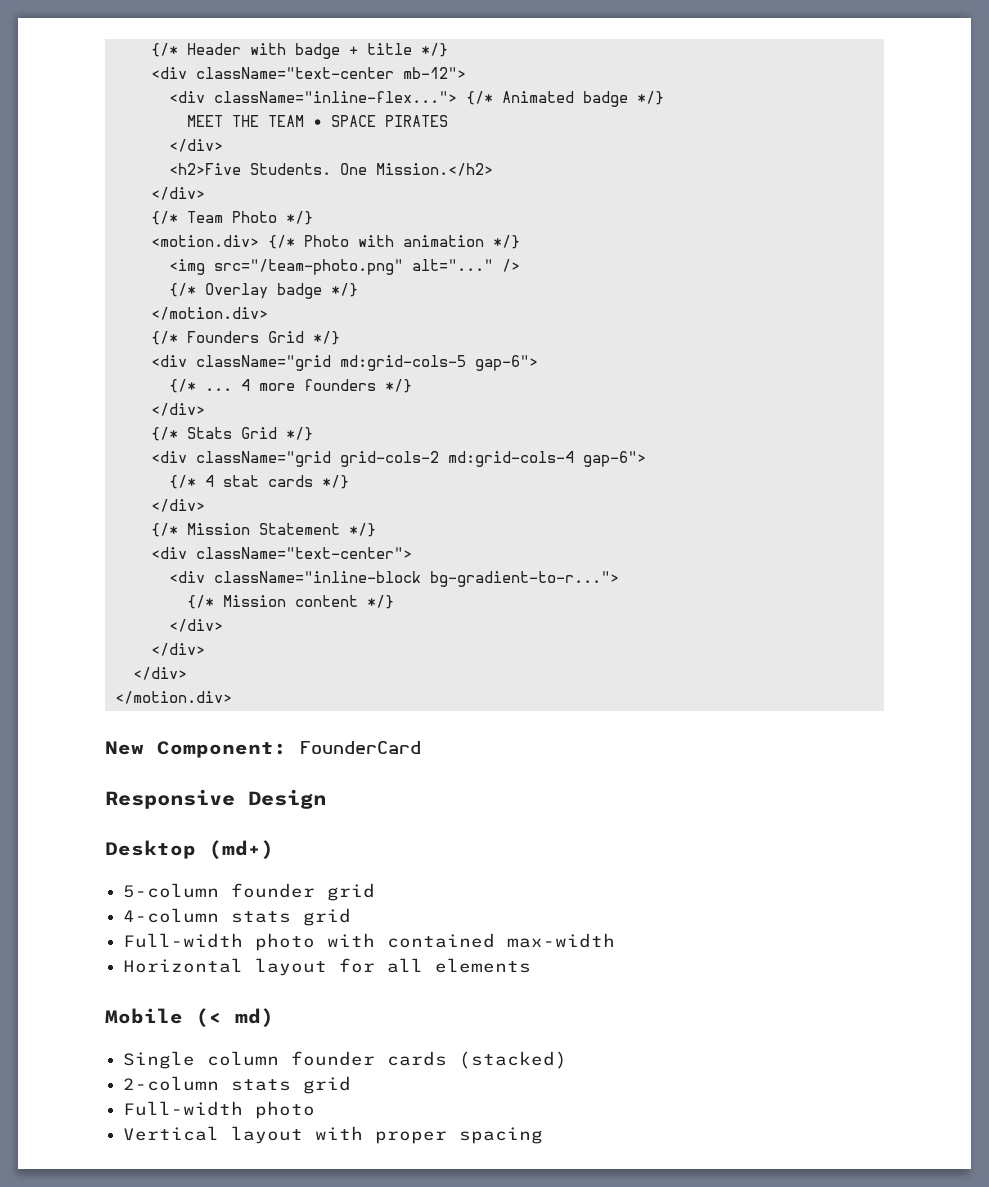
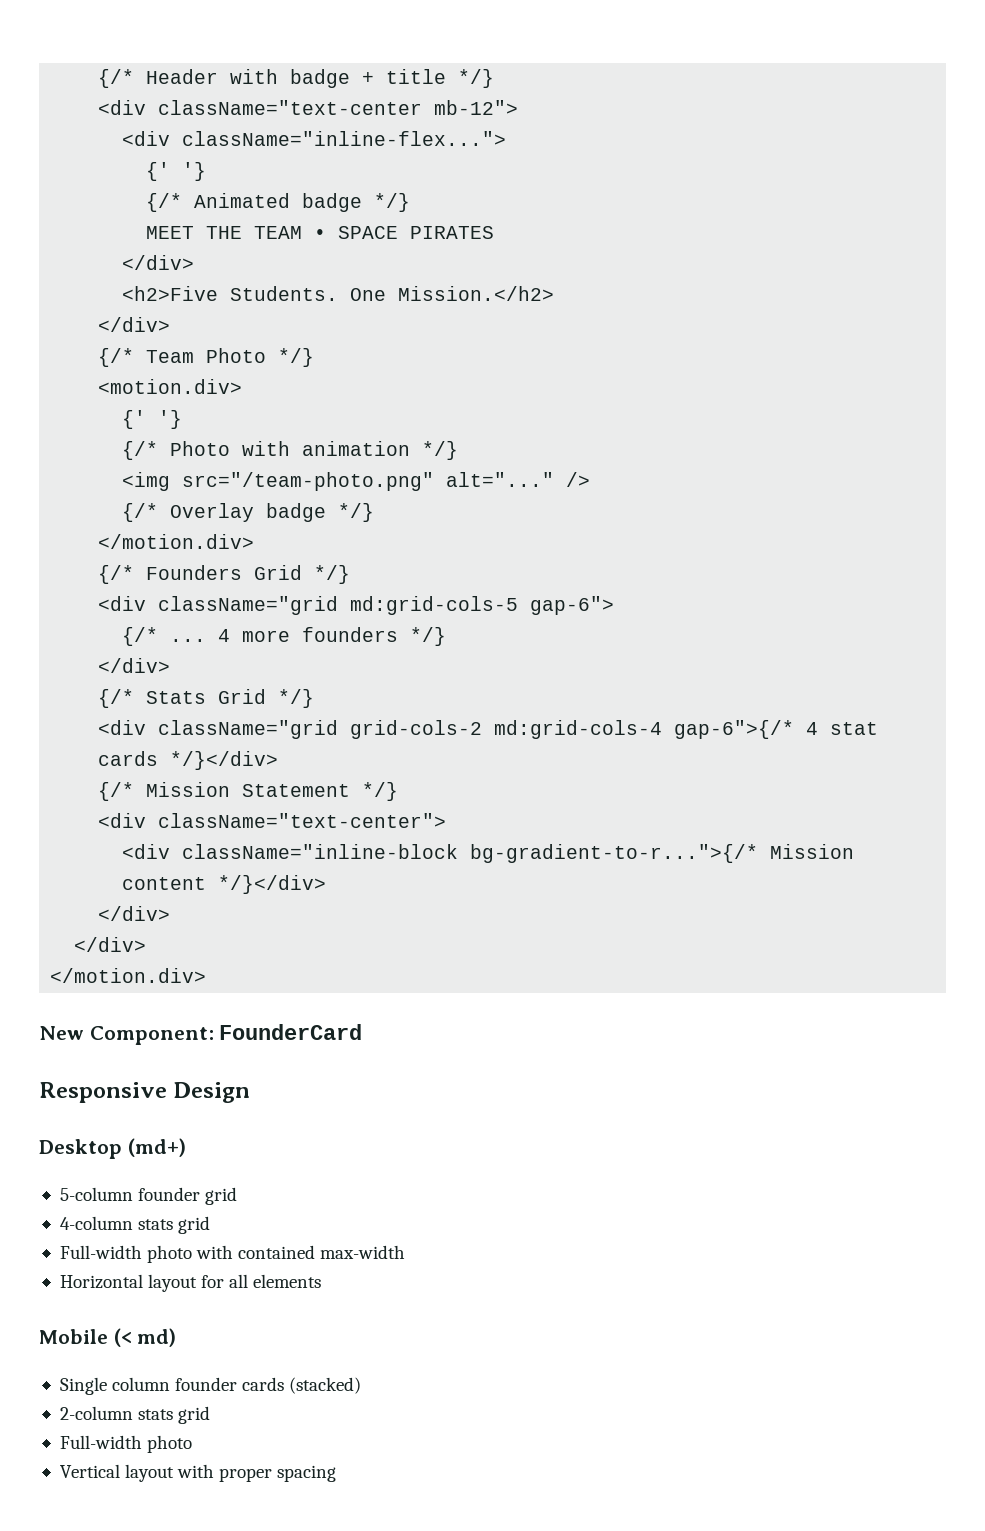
(457, 97) none -> [146,162,207,181] // {' '} //
(259, 241) none -> [122,410,183,429] // {' '} //
[582,451,646,467] [168,475,196,489] gap-6"> // {/* -> [674,720,795,739] gap-6">{/*
[321,475,349,489] [150,499,205,512] */} // </div> -> [170,751,279,770] */}</div>
[429,571,619,587] [186,595,394,609] [168,619,223,632] bg-gradient-to-r..."> // {/* Mission content */} // </div> -> [470,844,855,863] [122,875,327,894] bg-gradient-to-r...">{/* Mission content */}</div>

